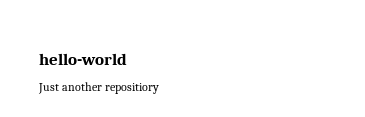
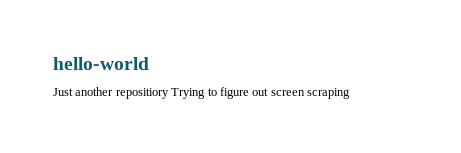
(160, 88) none -> [171,87,350,99] Trying to figure out screen scraping

